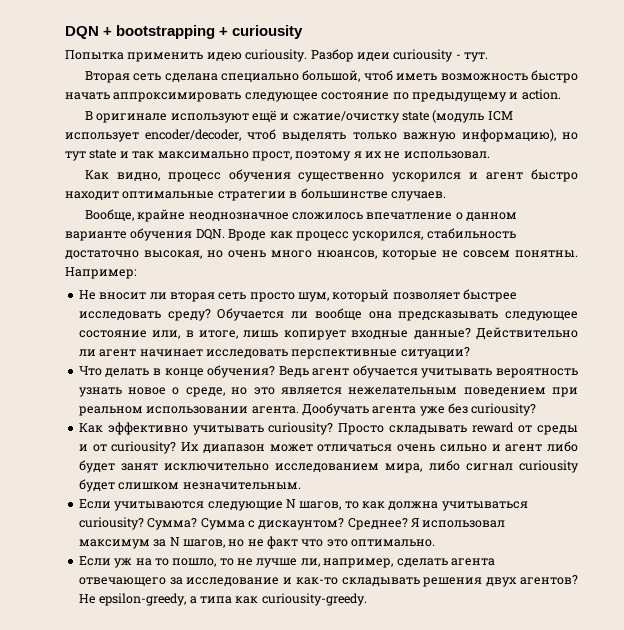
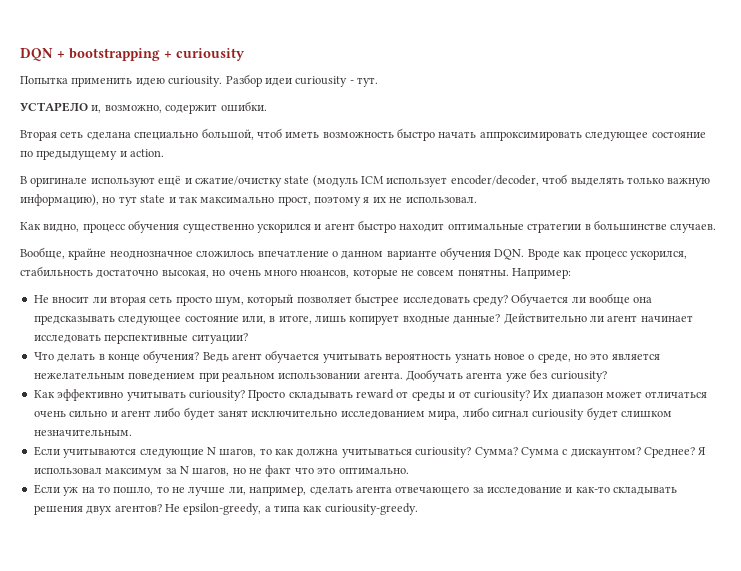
(488, 57) none -> [20,101,267,114] // УСТАРЕЛО и, возможно, содержит ошибки.

